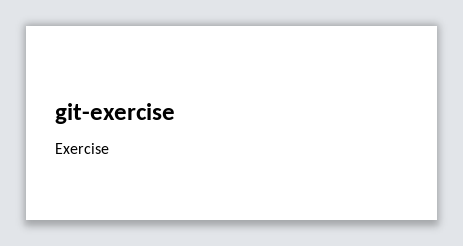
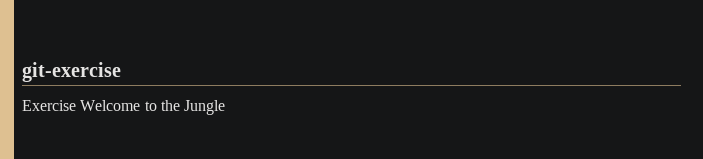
(109, 148) none -> [80,100,226,115] Welcome to the Jungle

